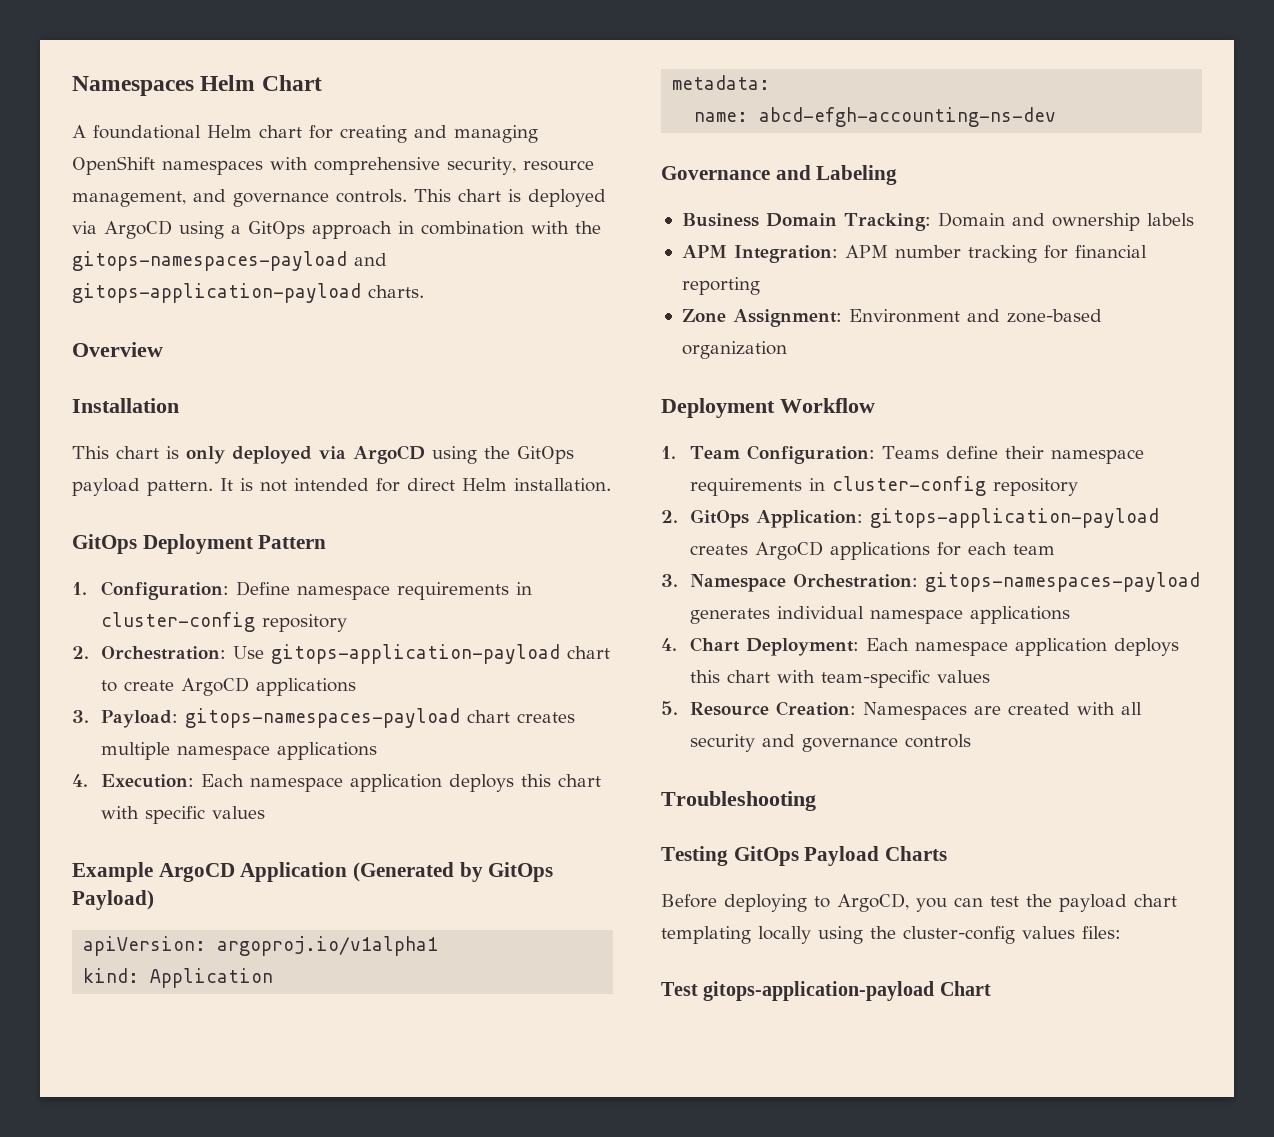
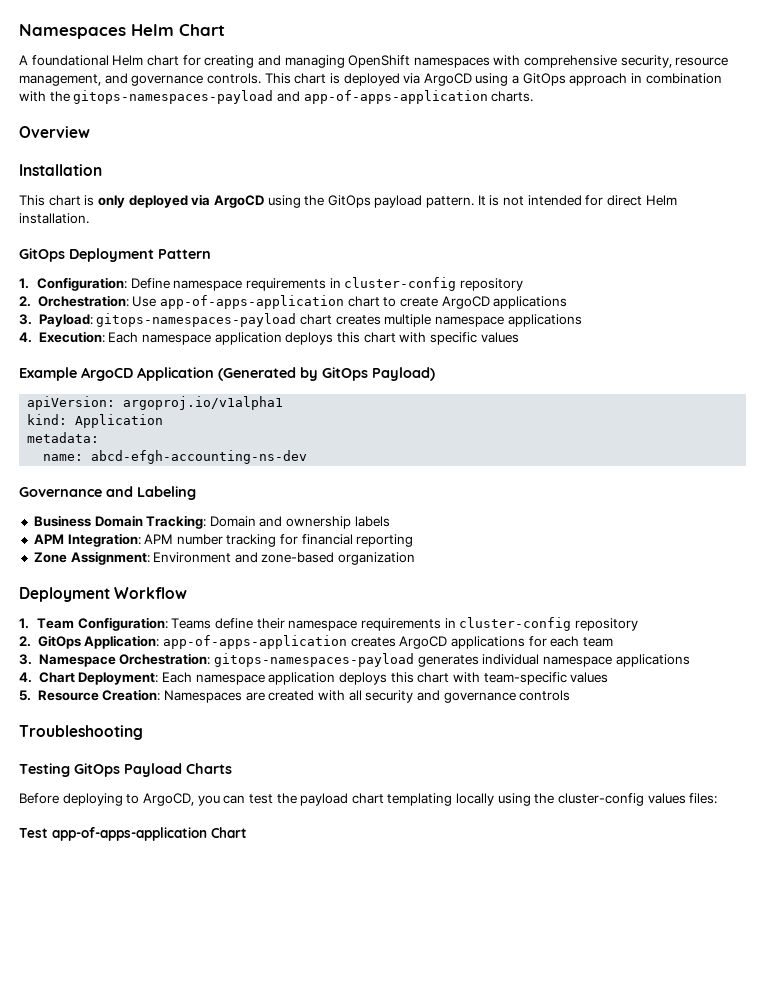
[72,283,361,303] gitops-application-payload -> [303,90,488,104] app-of-apps-application
[270,644,560,664] gitops-application-payload -> [160,295,345,309] app-of-apps-application
[869,508,1159,528] gitops-application-payload -> [163,635,348,649] app-of-apps-application
[703,981,935,1001] gitops-application-payload -> [52,827,207,841] app-of-apps-application

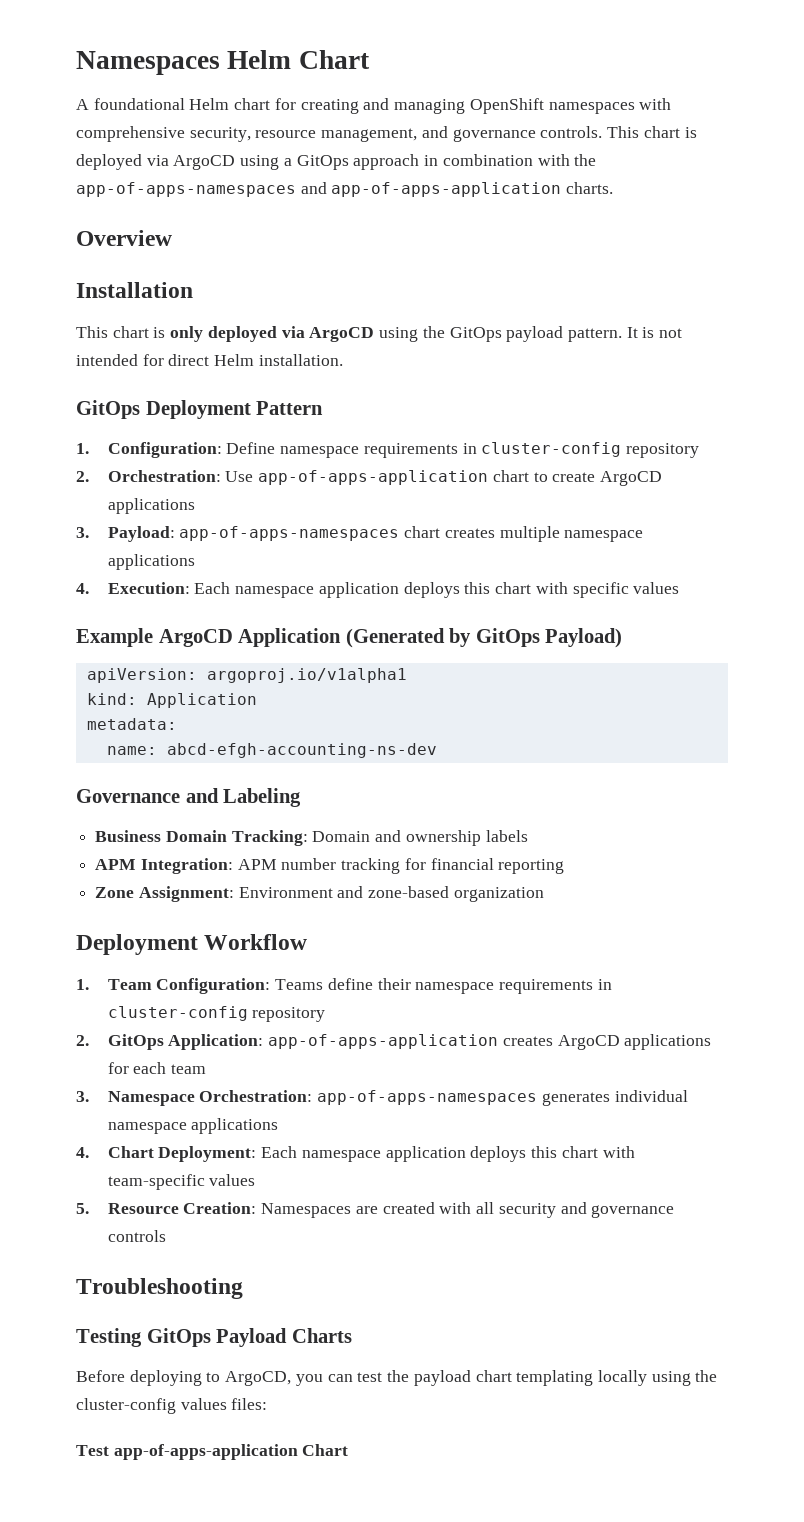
[73,90,274,104] gitops-namespaces-payload -> [76,182,296,197] app-of-apps-namespaces
[96,313,297,327] gitops-namespaces-payload -> [179,526,400,541] app-of-apps-namespaces
[214,653,415,667] gitops-namespaces-payload -> [317,1090,538,1105] app-of-apps-namespaces

